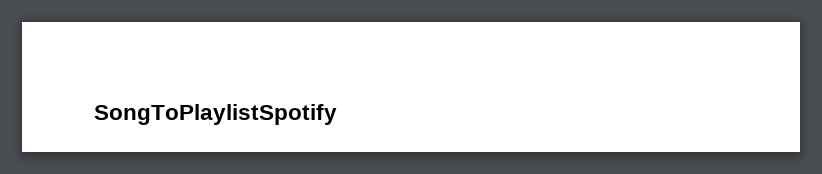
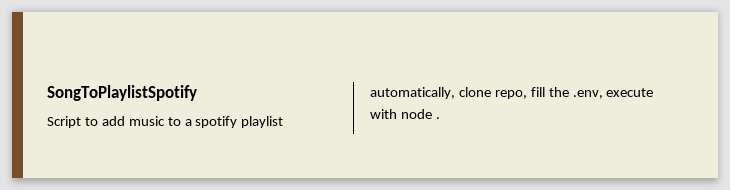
(337, 114) none -> [47,116,284,128] [370,87,654,99] [370,109,440,119] // Script to add music to a spotify playlist automatically, clone repo, fill the .env, execute with node .

